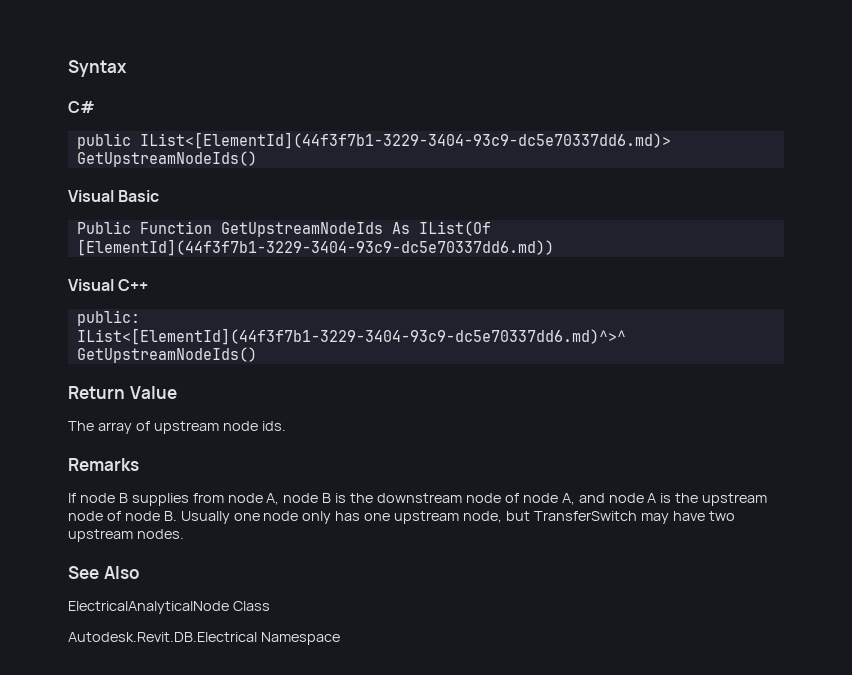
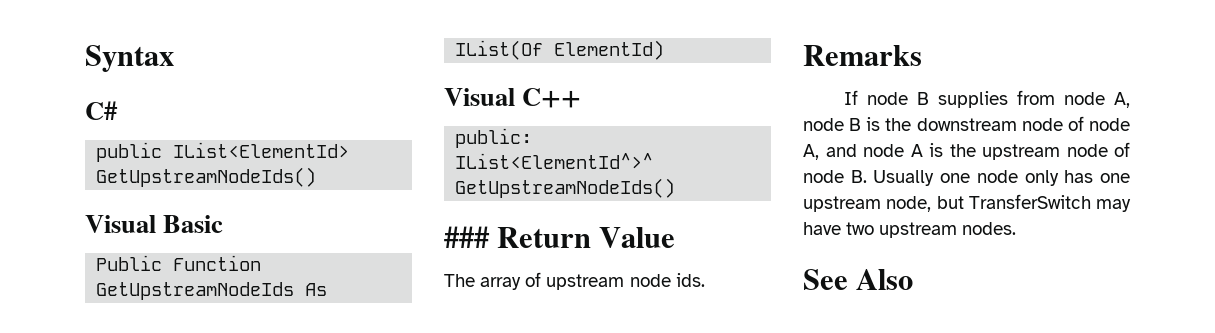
[139,132,671,149] IList<[ElementId](44f3f7b1-3229-3404-93c9-dc5e70337dd6.md)> -> [173,142,350,158] IList<ElementId>
[76,239,554,256] [ElementId](44f3f7b1-3229-3404-93c9-dc5e70337dd6.md)) -> [554,40,665,60] ElementId)
[76,328,626,345] [76,347,257,363] IList<[ElementId](44f3f7b1-3229-3404-93c9-dc5e70337dd6.md)^>^ GetUpstreamNodeIds() // -> [455,153,654,169] [455,178,676,198] [444,226,490,248] IList<ElementId^>^ GetUpstreamNodeIds() // ###
[68,601,270,614] [68,632,340,645] // ElectricalAnalyticalNode Class // Autodesk.Revit.DB.Electrical Namespace -> (914, 279) none

